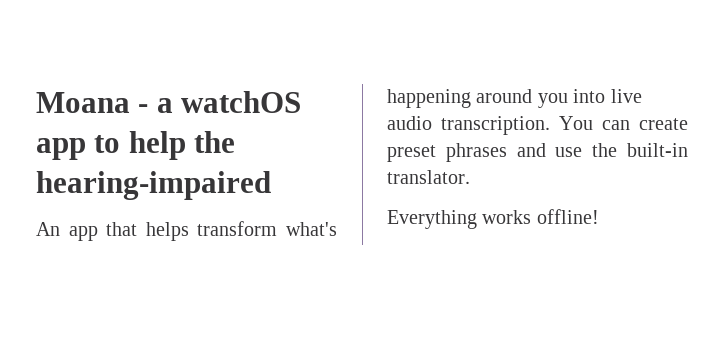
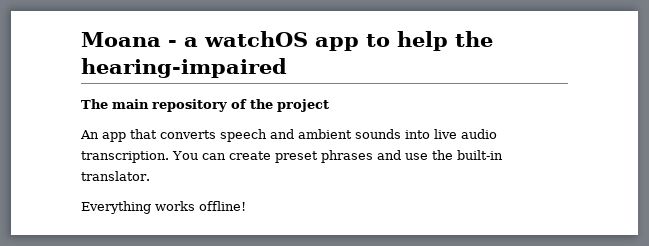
[36,221,337,241] [387,89,568,108] An app that helps transform what's happening around you -> [81,99,329,112] [80,129,401,142] The main repository of the project // An app that converts speech and ambient sounds

